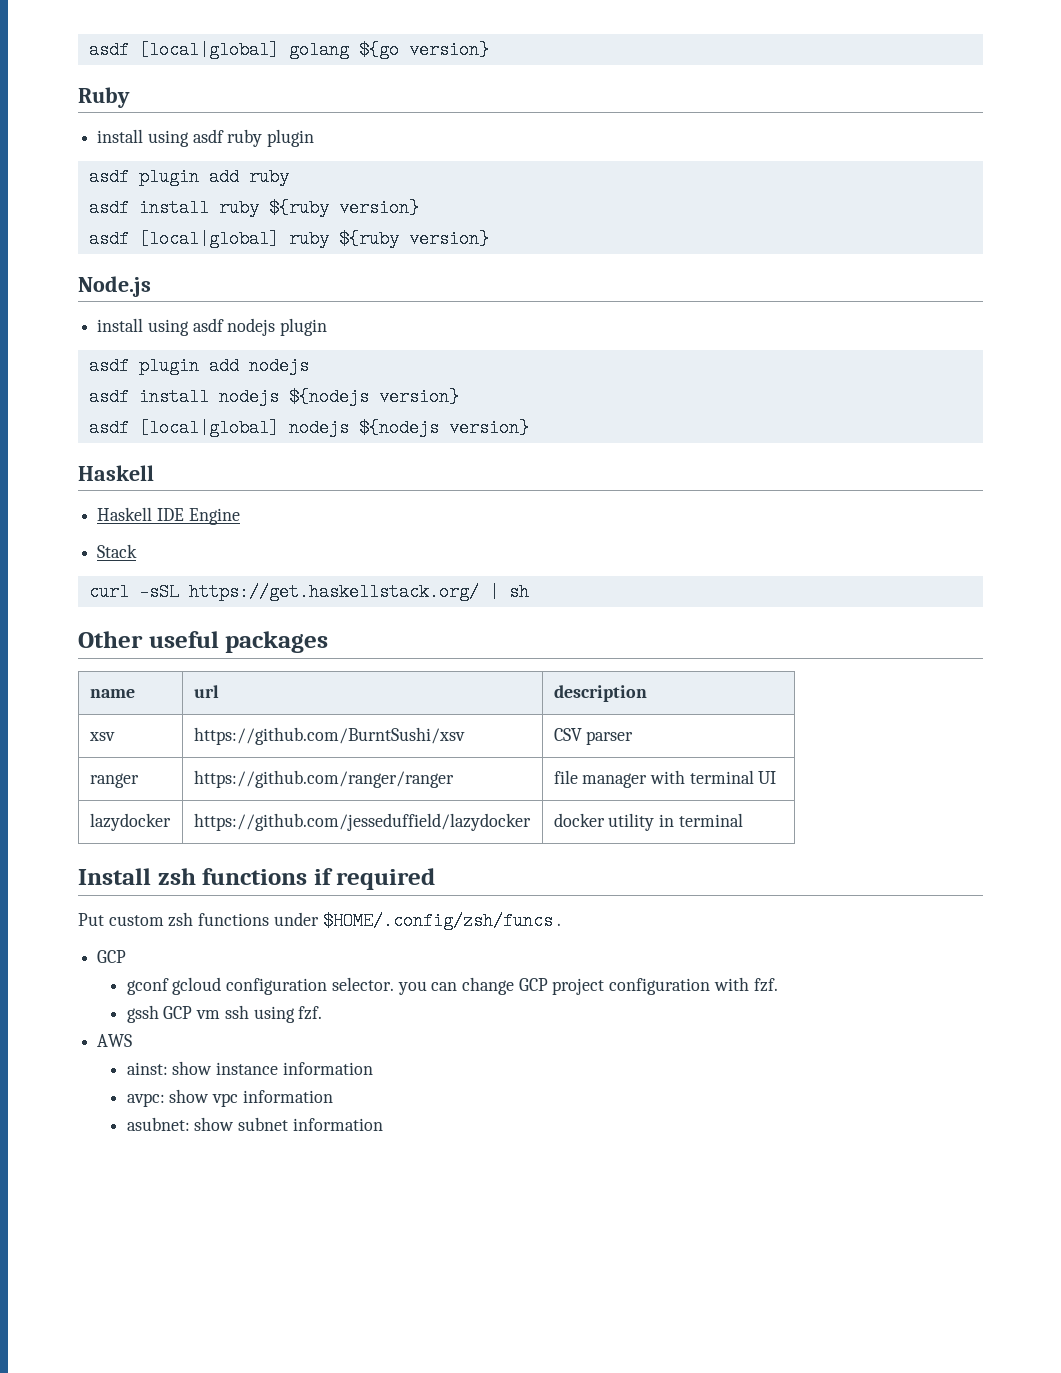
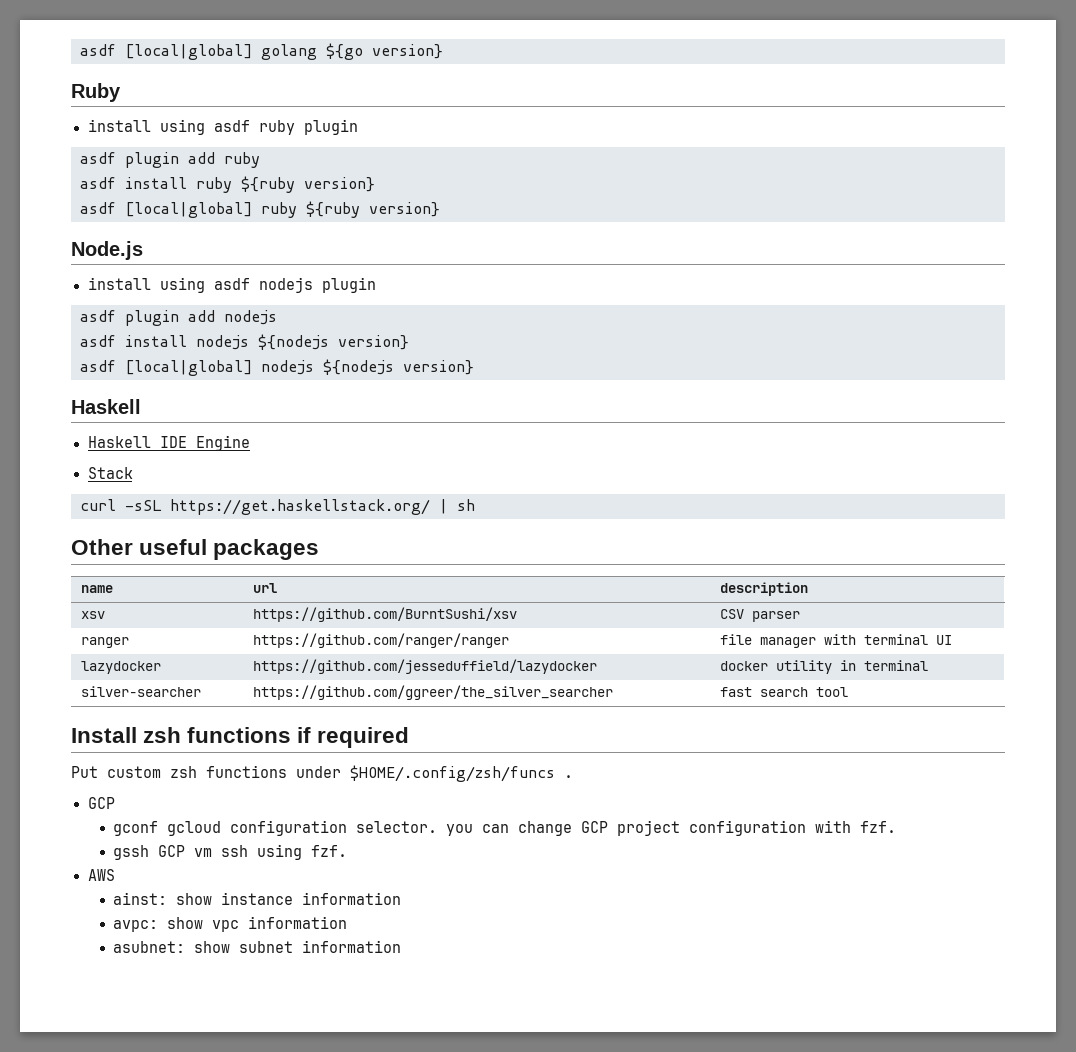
(743, 820) none -> [80,686,201,697] [252,685,613,700] [719,687,848,697] // silver-searcher | https://github.com/ggreer/the_silver_searcher | fast search tool

